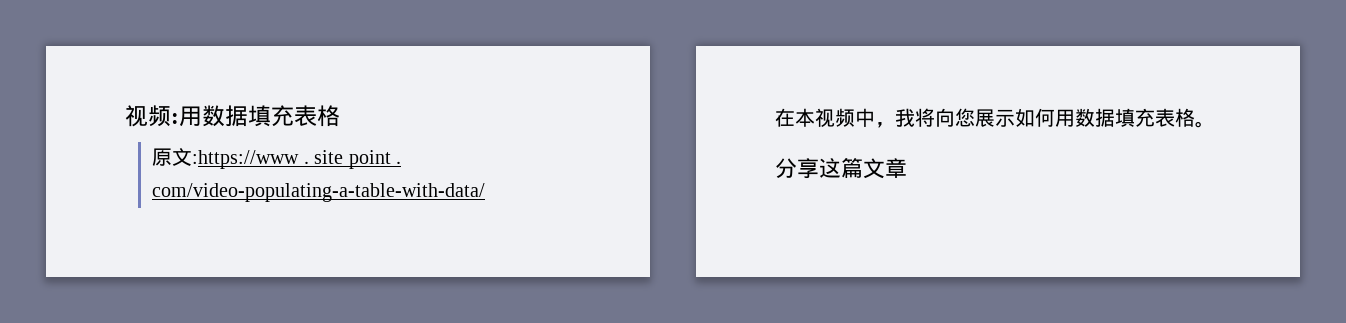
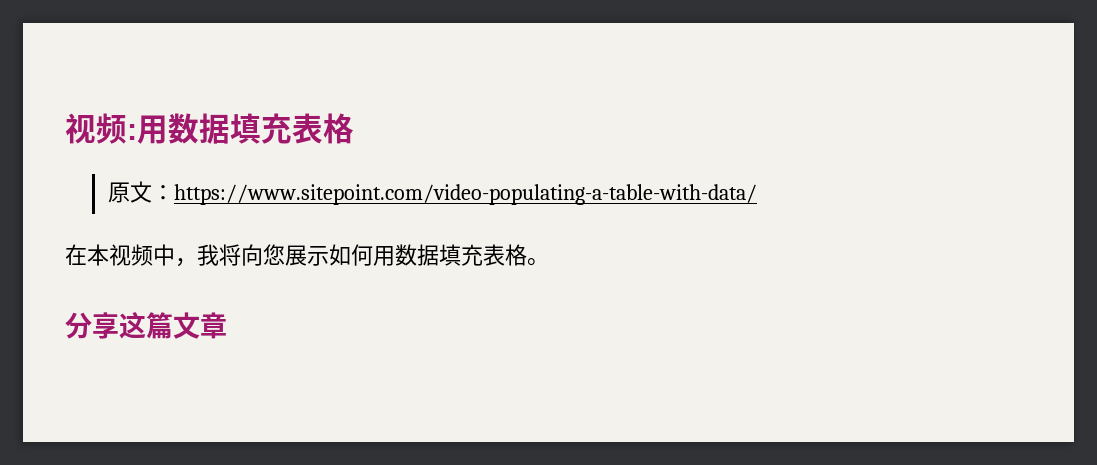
[192,150,402,169] [152,183,486,202] :https://www . site point . com/video-populating-a-table-with-data/ -> [151,184,757,205] ：https://www.sitepoint.com/video-populating-a-table-with-data/

